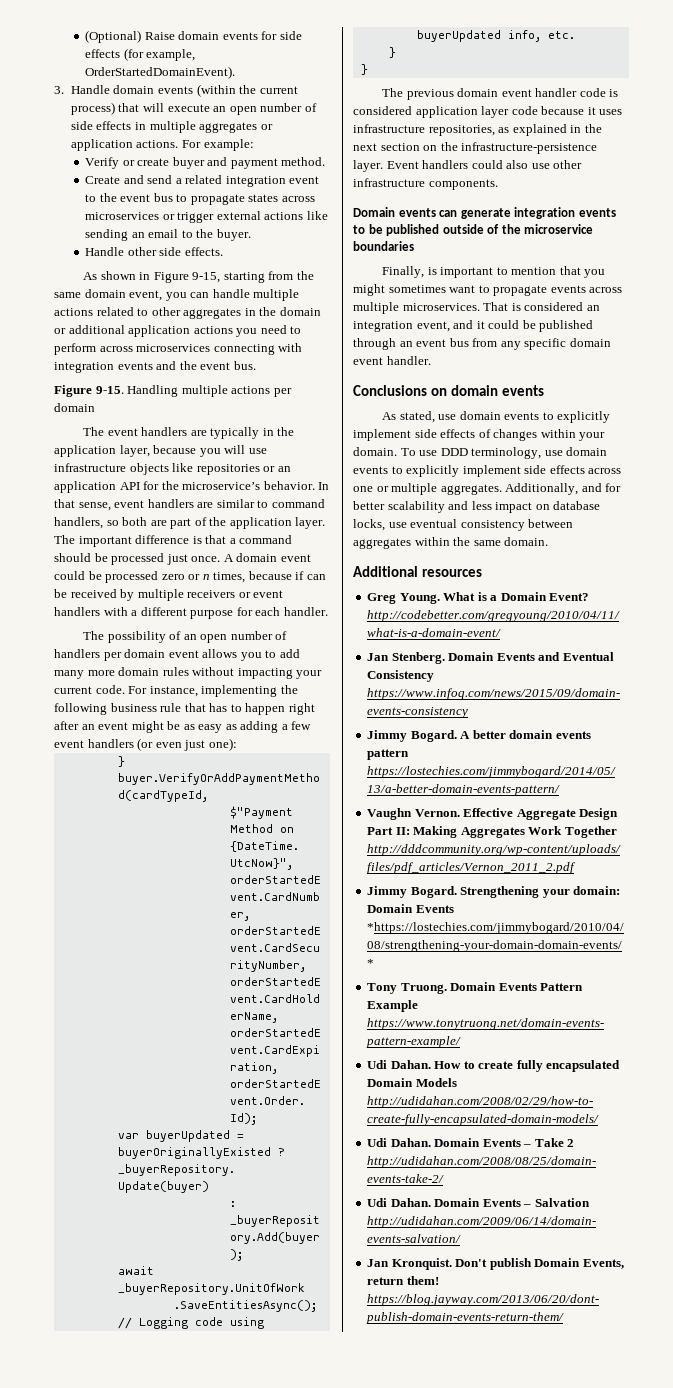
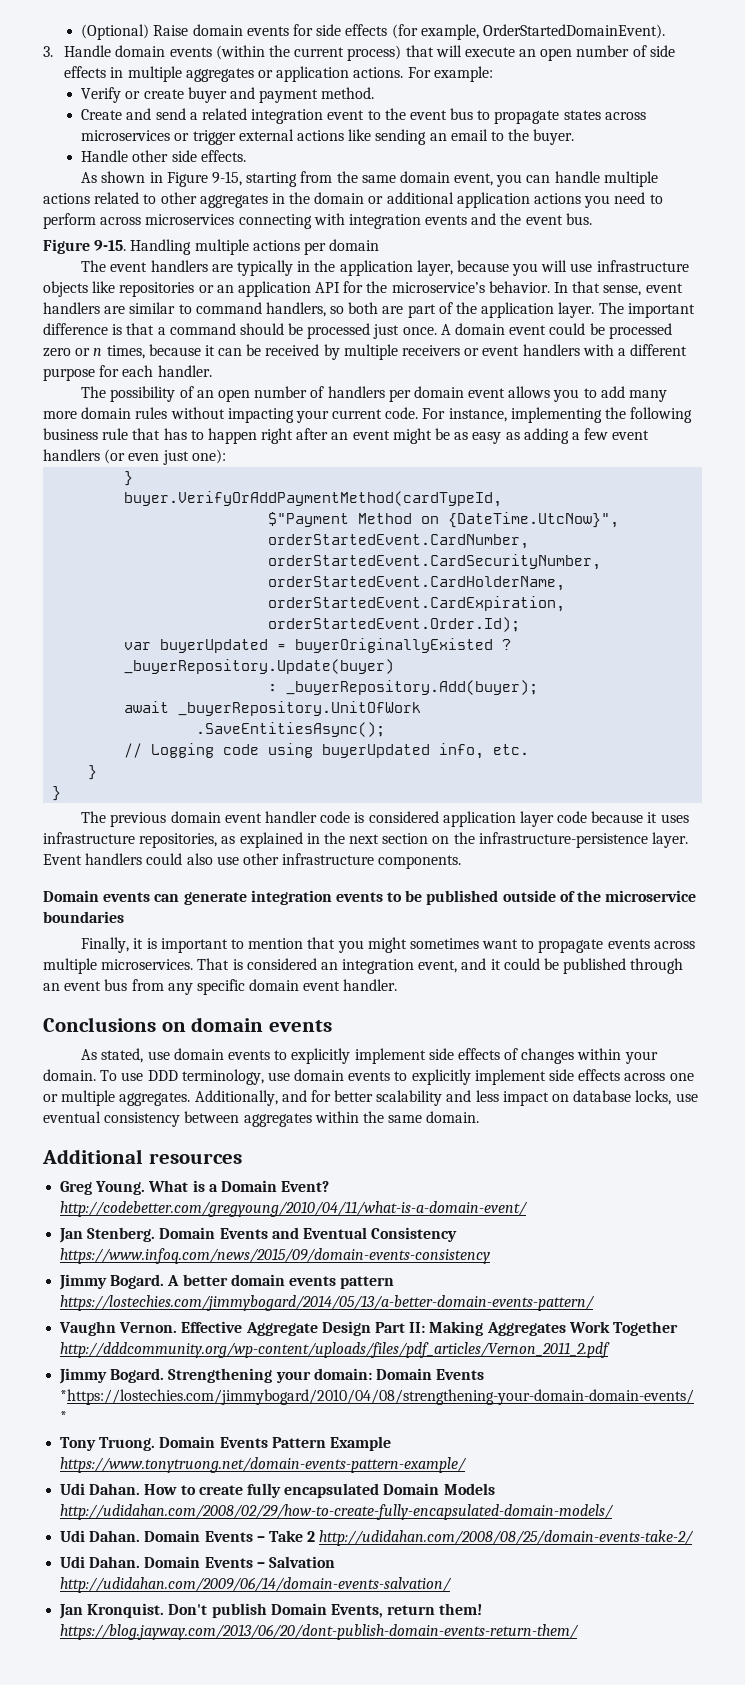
[295,571,305,580] if -> [204,345,215,356] it
(425, 272) none -> [133,938,144,949] it

